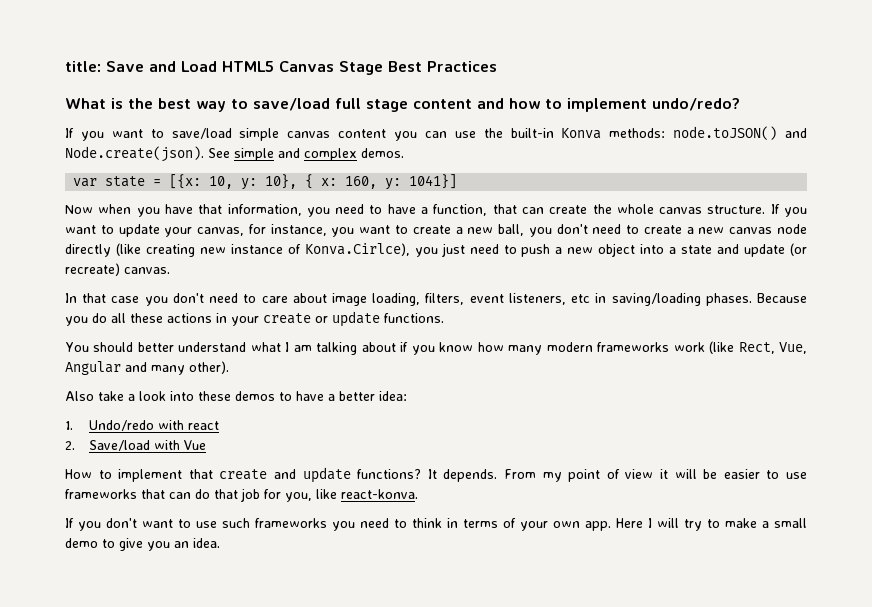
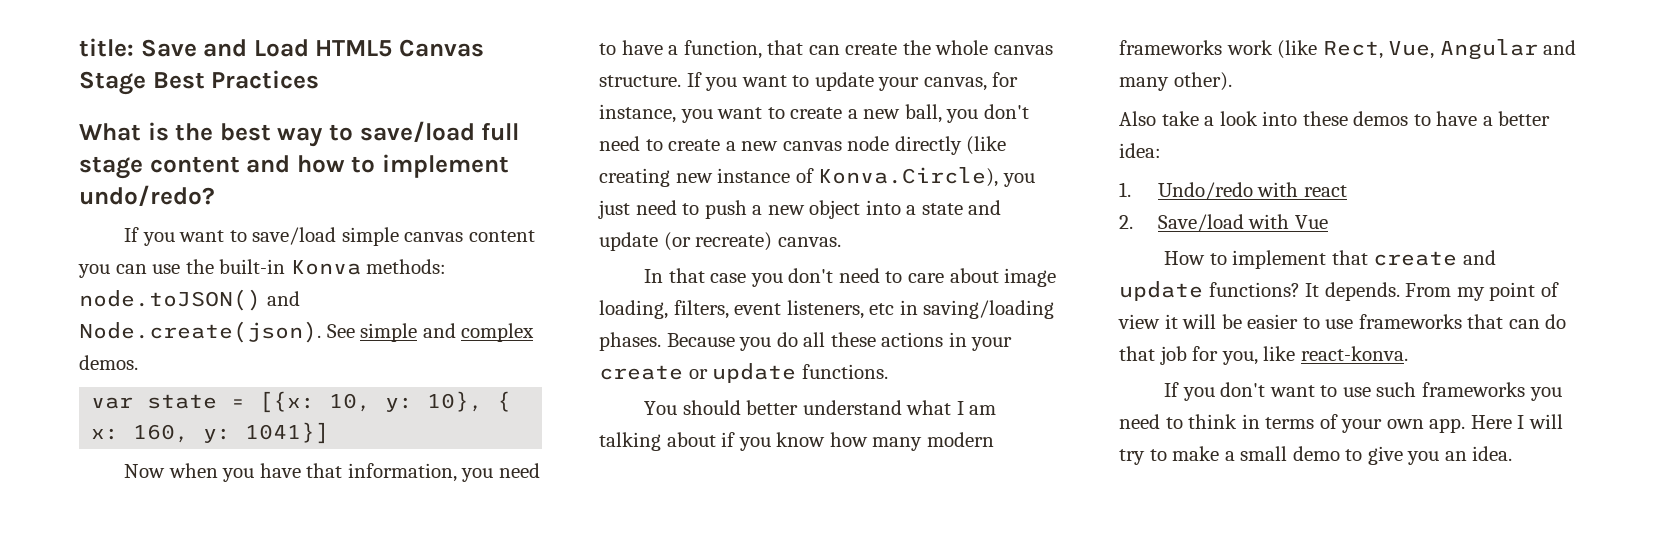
[304,243,410,256] Konva.Cirlce), -> [818,167,999,187] Konva.Circle),

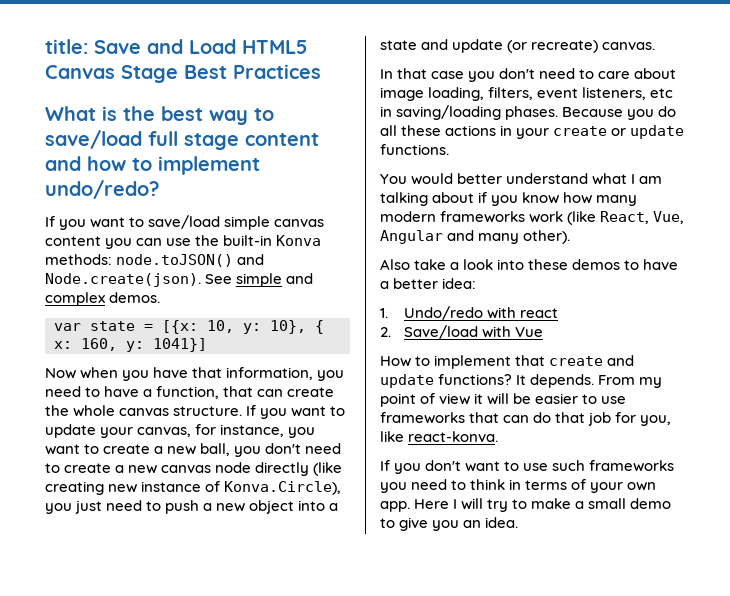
[682,400,741,415] should -> [411,173,454,185] would
[1322,41,1383,59] Rect, -> [600,211,650,224] React,

